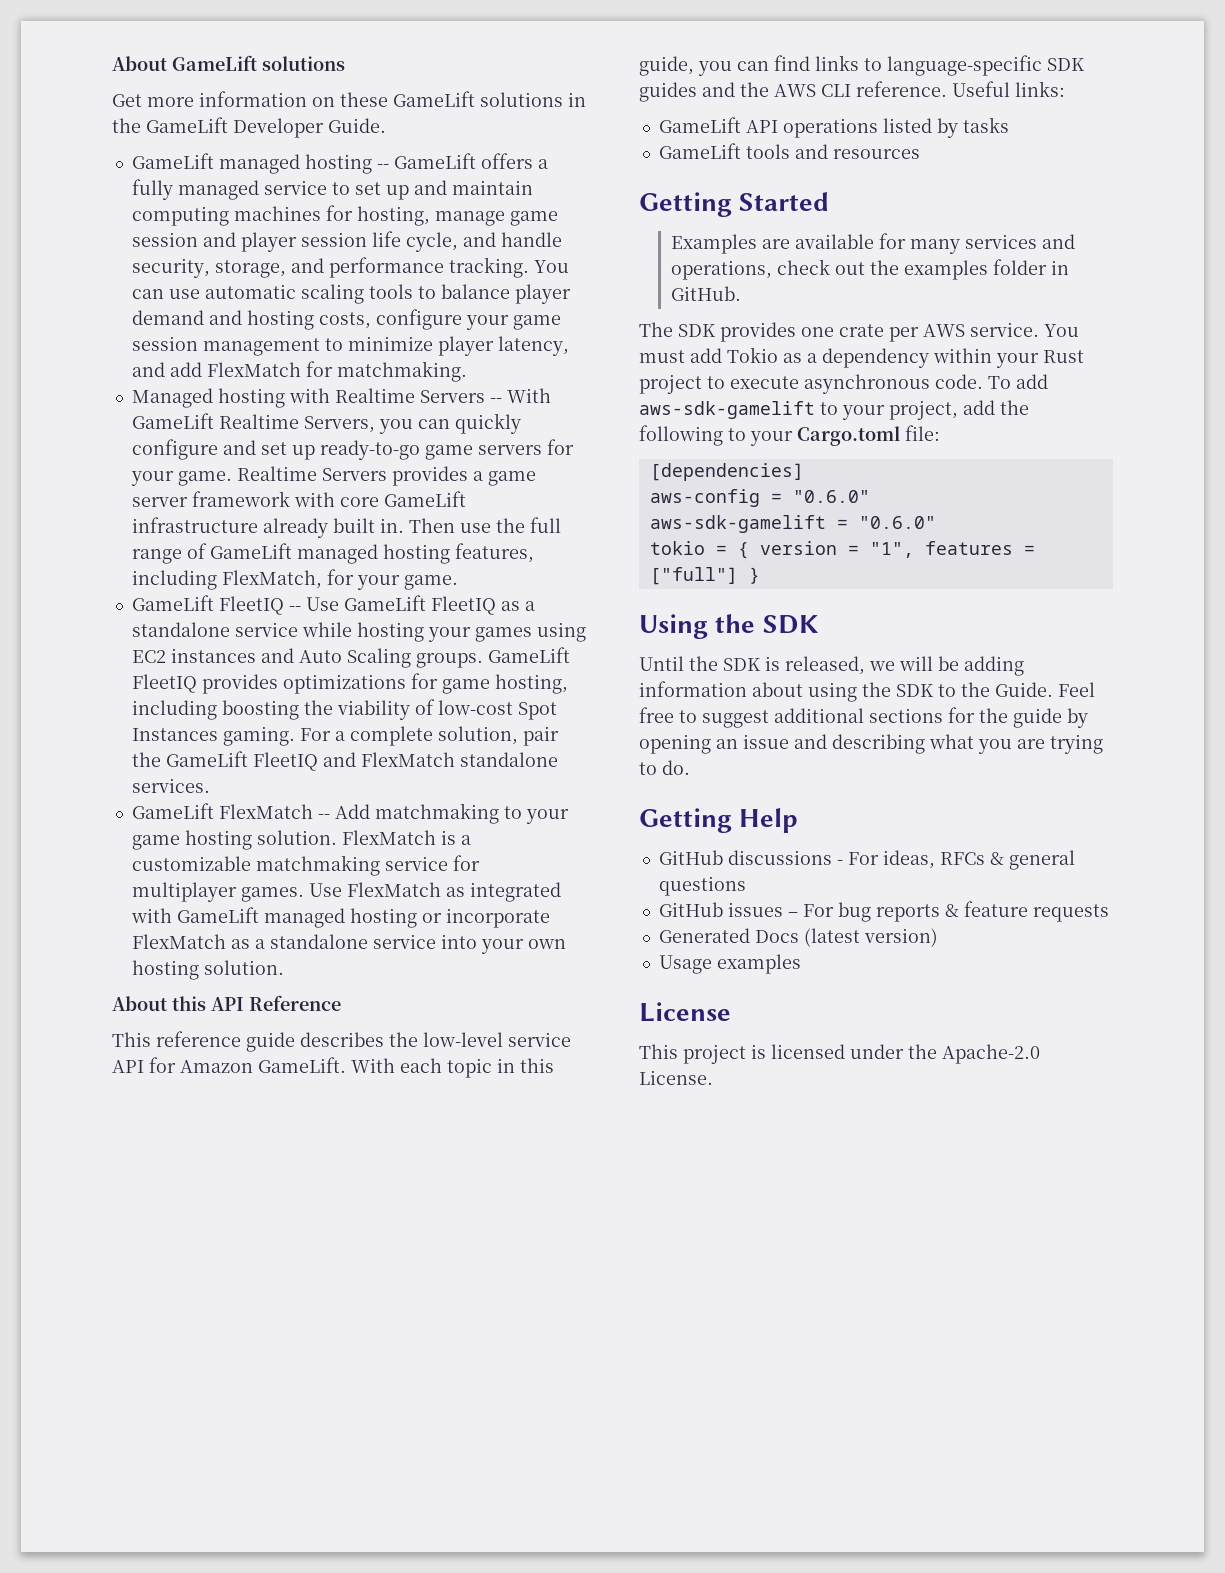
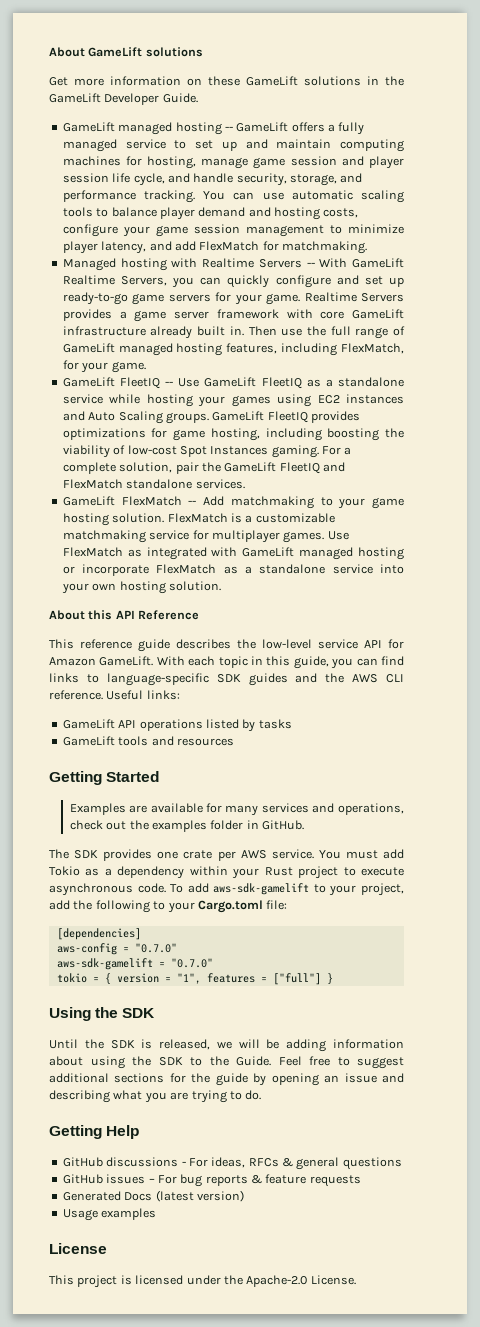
[792,490,870,503] "0.6.0" -> [134,943,177,953] "0.7.0"
[858,516,936,529] "0.6.0" -> [170,958,213,968] "0.7.0"

